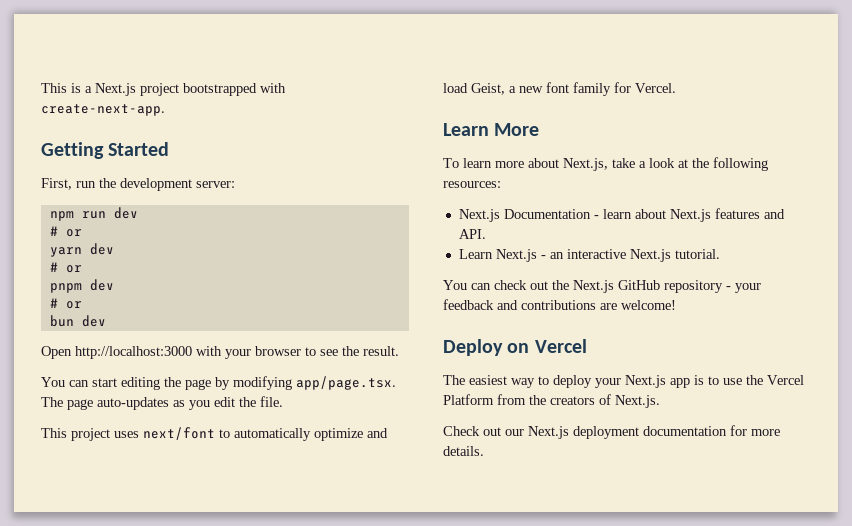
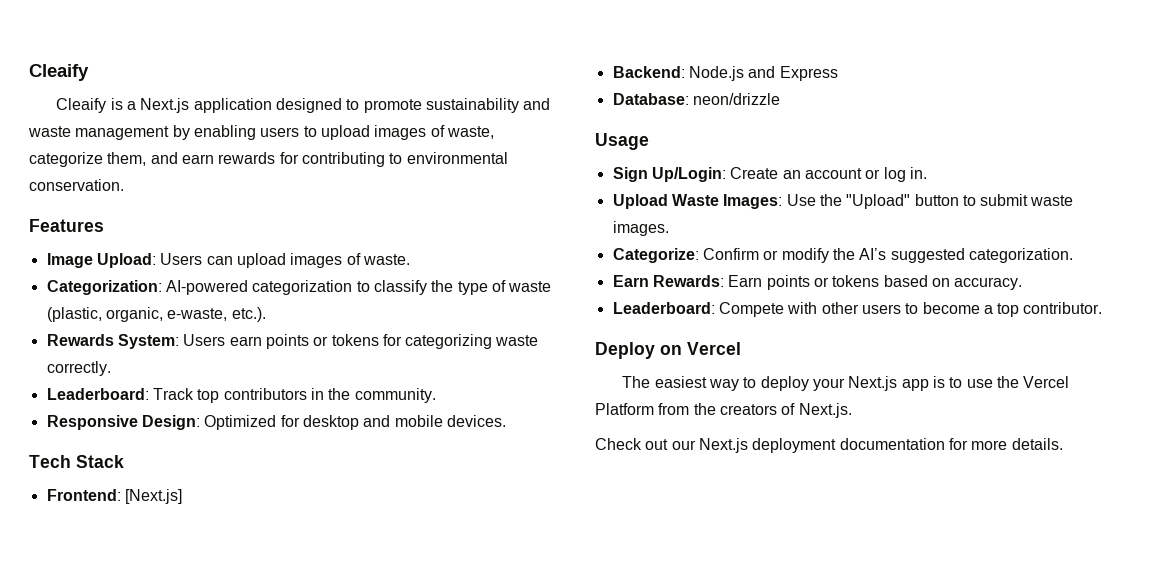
[41,83,67,93] This -> [29,64,89,81] [56,98,107,113] Cleaify // Cleaify
[140,83,286,96] [41,104,165,116] [41,142,170,159] [41,178,235,191] [49,207,138,221] [49,226,82,237] [49,243,114,257] [49,262,82,273] [49,279,114,293] [49,298,82,309] [49,315,106,327] [41,346,399,359] [41,376,396,390] [41,396,283,410] [41,427,388,441] [443,82,676,96] [443,123,540,136] [443,157,768,171] [443,181,501,188] [458,208,785,222] [458,229,486,239] [458,249,720,262] [443,280,761,293] [443,299,676,310] project bootstrapped with create-next-app. // Getting Started // First, run the development server: // npm run dev // # or // yarn dev // # or // pnpm dev // # or // bun dev // Open http://localhost:3000 with your browser to see the result. // You can start editing the page by modifying app/page.tsx. The page auto-updates as you edit the file. // This project uses next/font to automatically optimize and load Geist, a new font family for Vercel. // Learn More // To learn more about Next.js, take a look at the following resources: // Next.js Documentation - learn about Next.js features and API. // Learn Next.js - an interactive Next.js tutorial. // You can check out the Next.js GitHub repository - your feedback and contributions are welcome! -> [193,98,551,113] [28,125,494,140] [29,152,508,167] [29,179,124,191] [29,219,104,232] [46,253,410,268] [46,280,552,295] [46,307,266,322] [46,334,539,349] [46,361,111,376] [46,388,436,403] [46,415,506,430] [29,455,124,468] [46,489,182,504] [612,66,838,81] [612,93,780,105] [595,133,649,150] [612,167,927,182] [612,194,1074,209] [612,221,669,236] [612,248,1073,263] [612,275,1023,290] [612,302,1103,317] application designed to promote sustainability and waste management by enabling users to upload images of waste, categorize them, and earn rewards for contributing to environmental conservation. // Features // Image Upload: Users can upload images of waste. // Categorization: AI-powered categorization to classify the type of waste (plastic, organic, e-waste, etc.). // Rewards System: Users earn points or tokens for categorizing waste correctly. // Leaderboard: Track top contributors in the community. // Responsive Design: Optimized for desktop and mobile devices. // Tech Stack // Frontend: [Next.js] // Backend: Node.js and Express // Database: neon/drizzle // Usage // Sign Up/Login: Create an account or log in. // Upload Waste Images: Use the "Upload" button to submit waste images. // Categorize: Confirm or modify the AI’s suggested categorization. // Earn Rewards: Earn points or tokens based on accuracy. // Leaderboard: Compete with other users to become a top contributor.

